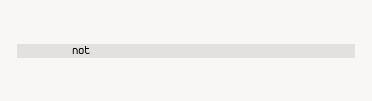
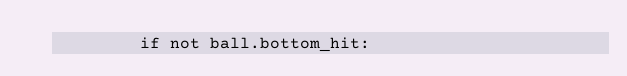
[71,46,90,54] not -> [139,37,370,52] if not ball.bottom_hit:

